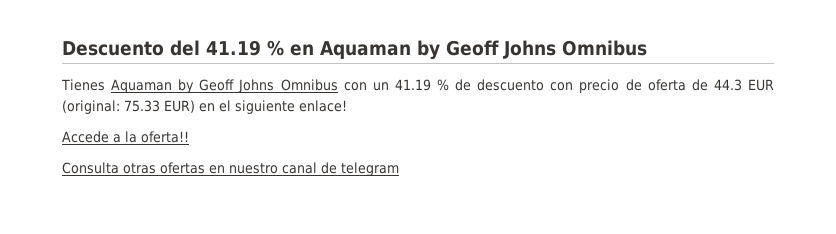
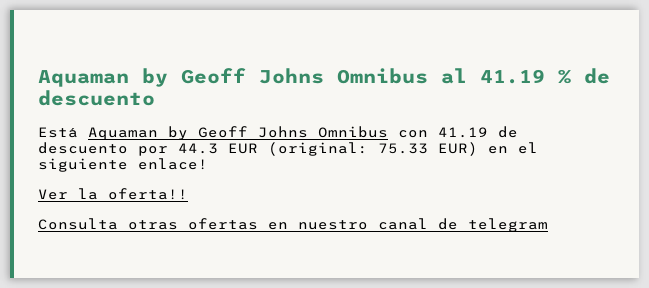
[62,40,647,60] [61,79,105,91] Descuento del 41.19 % en Aquaman by Geoff Johns Omnibus // Tienes -> [38,68,610,87] [38,90,155,106] [38,127,78,138] Aquaman by Geoff Johns Omnibus al 41.19 % de descuento // Está
[372,79,708,93] un 41.19 % de descuento con precio de oferta de -> [438,126,518,138] [38,142,168,156] 41.19 de descuento por
[62,131,121,143] Accede a -> [38,189,68,200] Ver

